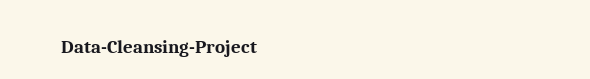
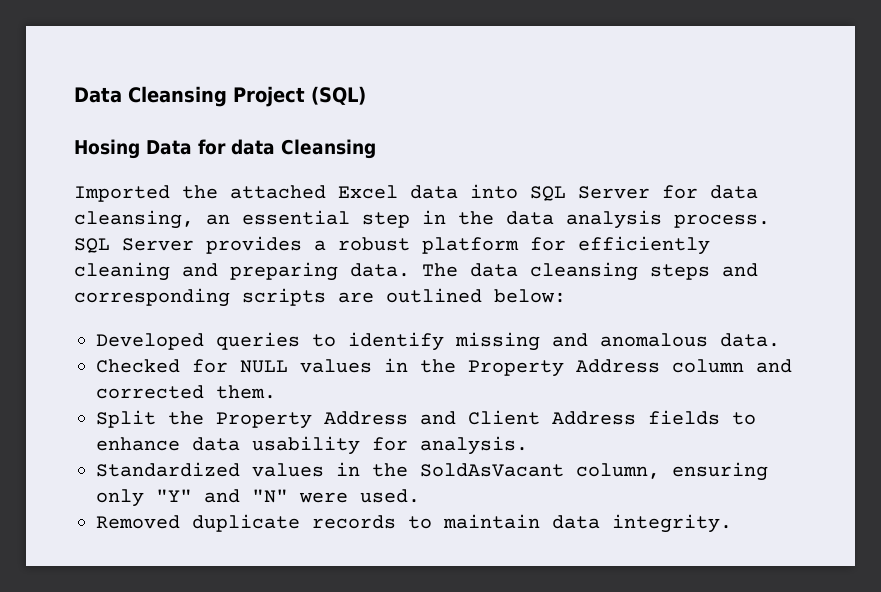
[61,40,257,57] Data-Cleansing-Project -> [74,86,366,107] [74,139,376,159] [74,184,758,202] [74,210,770,229] [74,236,710,255] [74,262,758,281] [74,288,566,307] [96,332,780,351] [96,358,792,377] [96,385,276,399] [96,410,756,429] [96,436,528,455] [96,462,768,481] [96,489,420,507] [96,514,732,533] Data Cleansing Project (SQL) // Hosing Data for data Cleansing // Imported the attached Excel data into SQL Server for data cleansing, an essential step in the data analysis process. SQL Server provides a robust platform for efficiently cleaning and preparing data. The data cleansing steps and corresponding scripts are outlined below: // Developed queries to identify missing and anomalous data. // Checked for NULL values in the Property Address column and corrected them. // Split the Property Address and Client Address fields to enhance data usability for analysis. // Standardized values in the SoldAsVacant column, ensuring only "Y" and "N" were used. // Removed duplicate records to maintain data integrity.

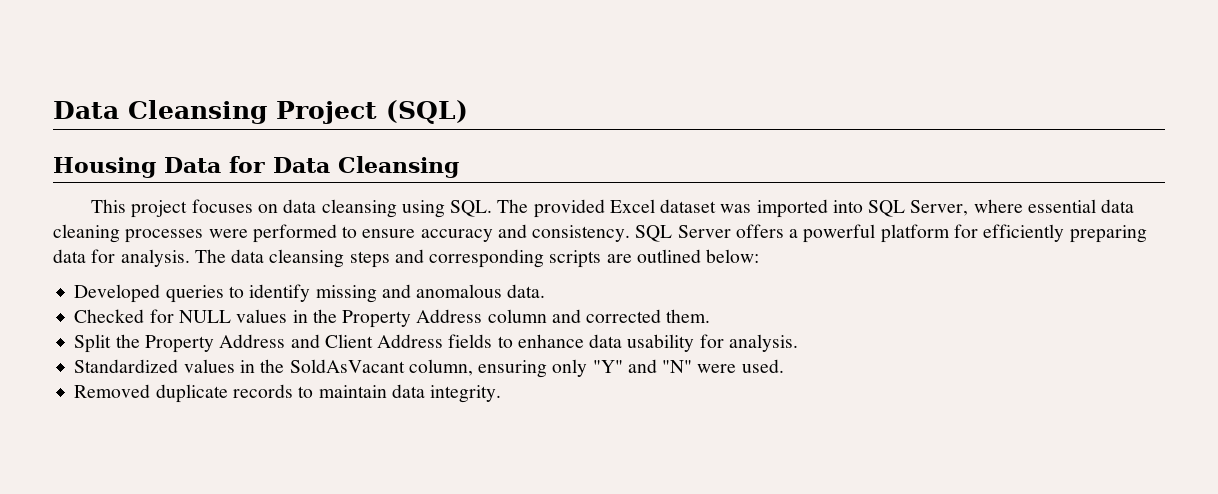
[74,139,140,159] Hosing -> [53,157,156,178] Housing
[231,139,275,155] data -> [273,157,330,173] Data
[74,184,758,202] [74,210,770,229] [74,236,710,255] [74,262,410,281] Imported the attached Excel data into SQL Server for data cleansing, an essential step in the data analysis process. SQL Server provides a robust platform for efficiently cleaning and preparing data. -> [91,199,1135,218] [53,224,1147,243] [53,249,190,267] This project focuses on data cleansing using SQL. The provided Excel dataset was imported into SQL Server, where essential data cleaning processes were performed to ensure accuracy and consistency. SQL Server offers a powerful platform for efficiently preparing data for analysis.

